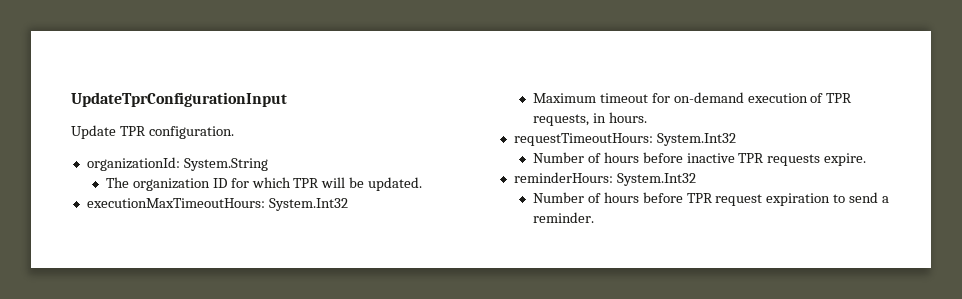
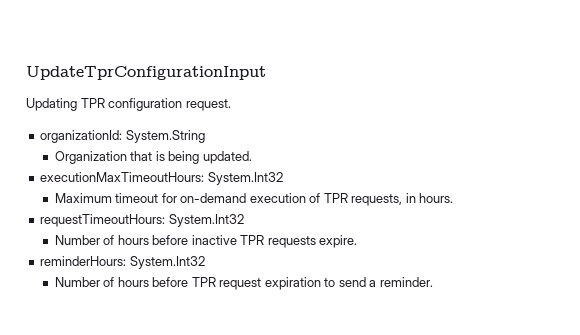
[71,125,234,139] [86,157,268,171] [105,177,365,191] Update TPR configuration. // organizationId: System.String // The organization ID for which TPR will be -> [26,98,231,111] [40,130,205,143] [54,151,200,164] Updating TPR configuration request. // organizationId: System.String // Organization that is being

